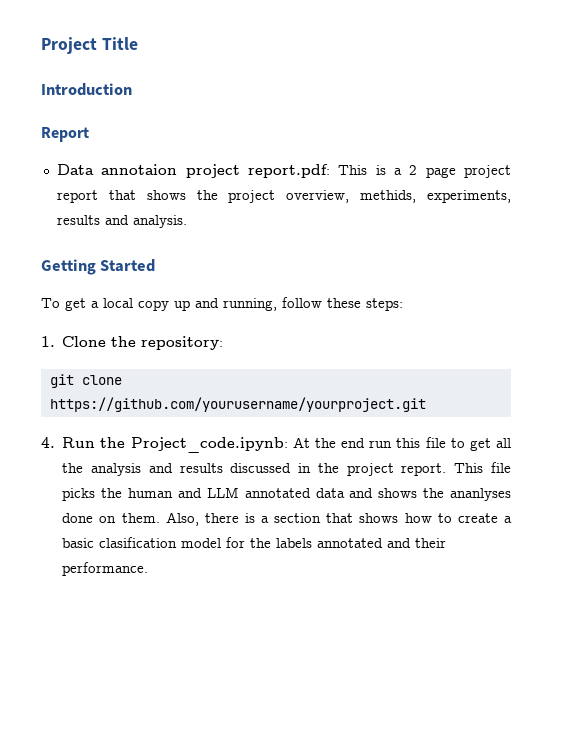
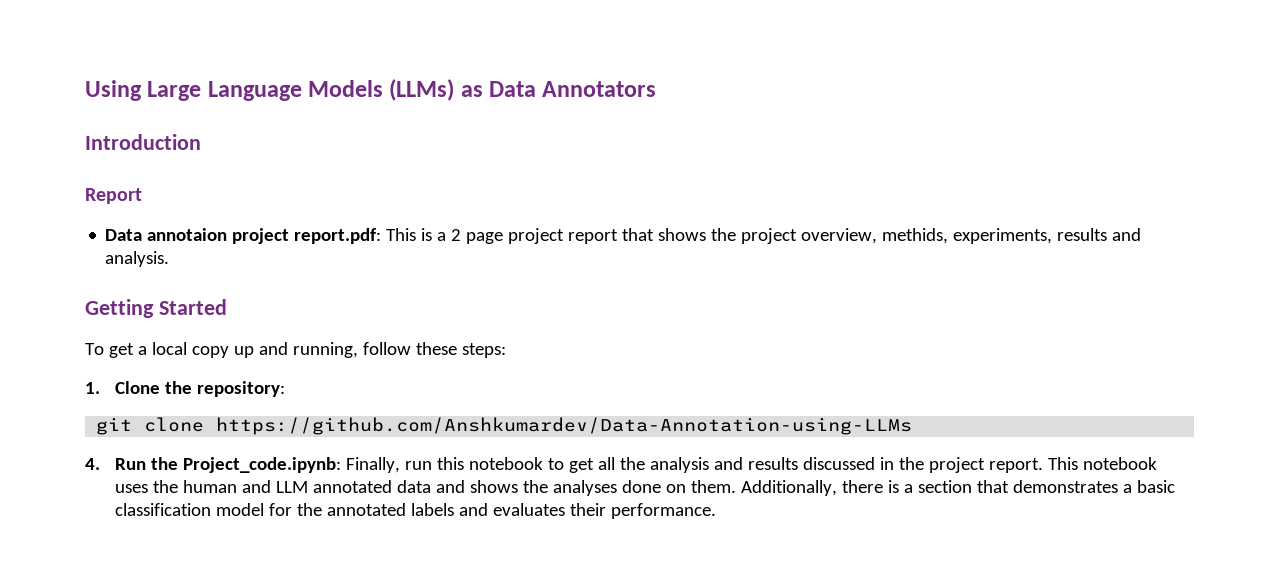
[41,37,138,54] Project Title -> [85,79,657,101] Using Large Language Models (LLMs) as Data Annotators
[49,397,426,412] https://github.com/yourusername/yourproject.git -> [216,417,913,435] https://github.com/Anshkumardev/Data-Annotation-using-LLMs
[292,437,366,448] At the end -> [346,457,401,473] Finally,
[425,437,446,448] file -> [469,457,544,470] notebook
[490,462,511,473] [62,488,96,501] file picks -> [1083,457,1158,470] [115,484,149,493] notebook uses
[450,488,511,501] ananlyses -> [553,480,618,496] analyses
[165,512,199,526] Also, -> [741,480,838,496] Additionally,
[359,513,498,523] shows how to create -> [1013,480,1119,493] demonstrates
[99,537,178,548] clasification -> [115,503,212,516] classification
[276,538,412,548] labels annotated and -> [327,503,566,516] annotated labels and evaluates

